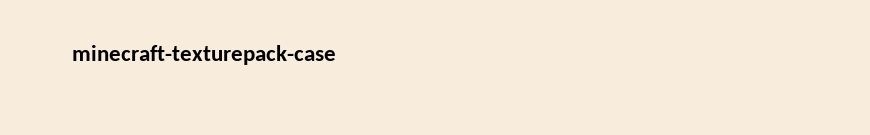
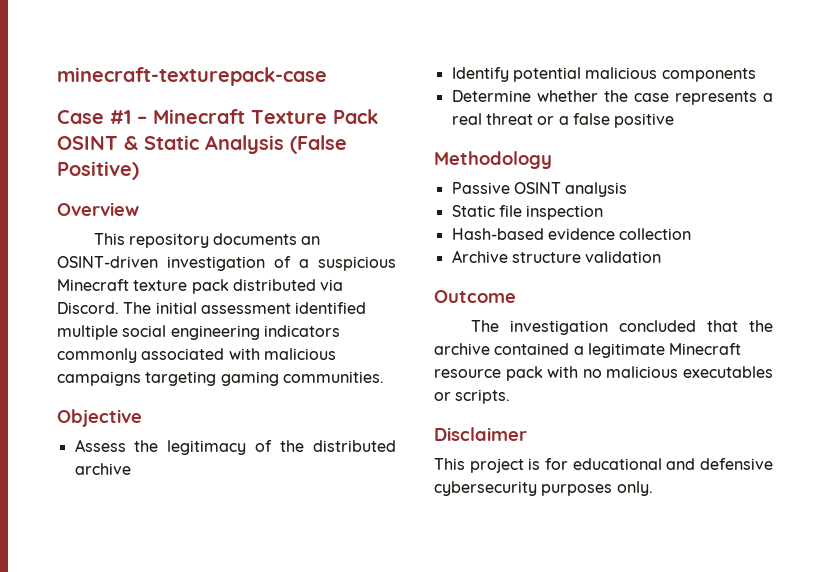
(336, 55) none -> [57,109,378,124] [57,135,347,154] [57,161,139,180] [57,202,139,216] [93,233,321,248] [57,256,396,271] [57,279,344,294] [57,302,367,314] [57,325,340,340] [57,348,336,363] [57,371,384,386] [57,409,142,427] [74,439,396,455] [74,463,131,475] [451,67,756,82] [451,90,773,105] [451,113,675,128] [434,151,552,169] [451,182,628,197] [451,205,604,220] [451,228,692,240] [451,250,662,263] [434,290,516,303] [470,320,773,335] [434,343,742,358] [434,366,773,381] [434,389,511,404] [434,427,527,441] [434,458,773,473] [434,481,653,496] // Case #1 – Minecraft Texture Pack OSINT & Static Analysis (False Positive) // Overview // This repository documents an OSINT-driven investigation of a suspicious Minecraft texture pack distributed via Discord. The initial assessment identified multiple social engineering indicators commonly associated with malicious campaigns targeting gaming communities. // Objective // Assess the legitimacy of the distributed archive // Identify potential malicious components // Determine whether the case represents a real threat or a false positive // Methodology // Passive OSINT analysis // Static file inspection // Hash-based evidence collection // Archive structure validation // Outcome // The investigation concluded that the archive contained a legitimate Minecraft resource pack with no malicious executables or scripts. // Disclaimer // This project is for educational and defensive cybersecurity purposes only.

